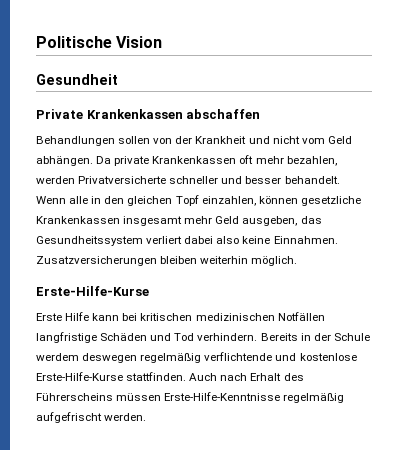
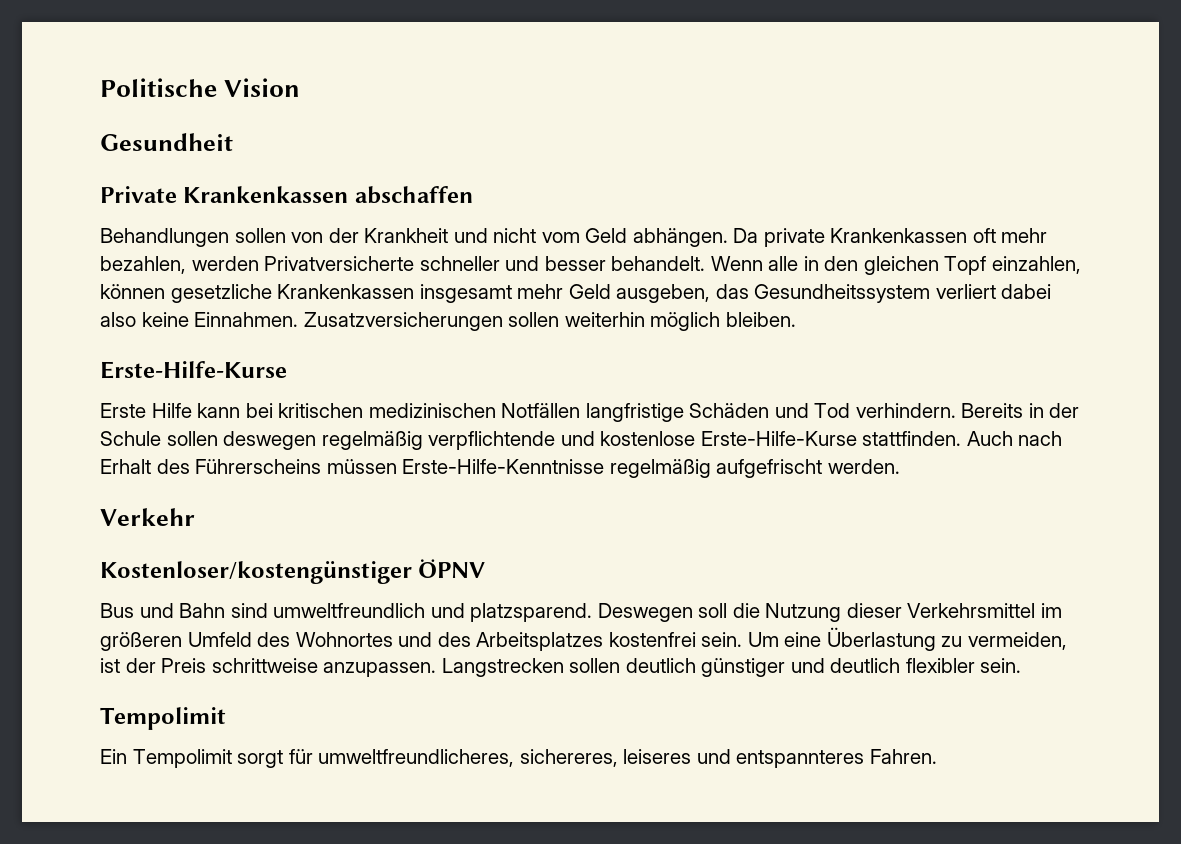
[160,256,298,266] bleiben weiterhin möglich. -> [508,312,796,331] sollen weiterhin möglich bleiben.
[36,353,79,361] werdem -> [166,431,218,446] sollen
[204,352,273,361] verflichtende -> [428,431,556,450] verpflichtende
(147, 417) none -> [100,508,195,526] [100,559,486,584] [100,603,1062,622] [100,627,1067,651] [100,658,1022,677] [100,707,226,730] [100,749,937,768] // Verkehr // Kostenloser/kostengünstiger ÖPNV // Bus und Bahn sind umweltfreundlich und platzsparend. Deswegen soll die Nutzung dieser Verkehrsmittel im größeren Umfeld des Wohnortes und des Arbeitsplatzes kostenfrei sein. Um eine Überlastung zu vermeiden, ist der Preis schrittweise anzupassen. Langstrecken sollen deutlich günstiger und deutlich flexibler sein. // Tempolimit // Ein Tempolimit sorgt für umweltfreundlicheres, sichereres, leiseres und entspannteres Fahren.

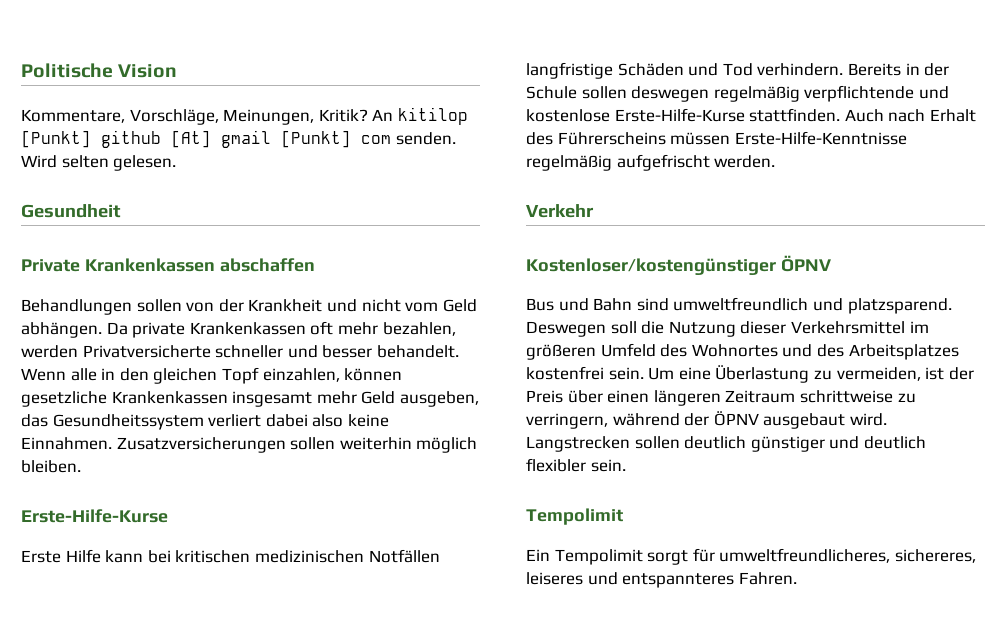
(301, 87) none -> [21,107,468,125] [21,130,456,148] [21,155,177,171] // Kommentare, Vorschläge, Meinungen, Kritik? An kitilop [Punkt] github [At] gmail [Punkt] com senden. Wird selten gelesen.
[211,658,437,677] schrittweise anzupassen. -> [567,390,916,406] [526,411,887,429] über einen längeren Zeitraum schrittweise zu verringern, während der ÖPNV ausgebaut wird.

